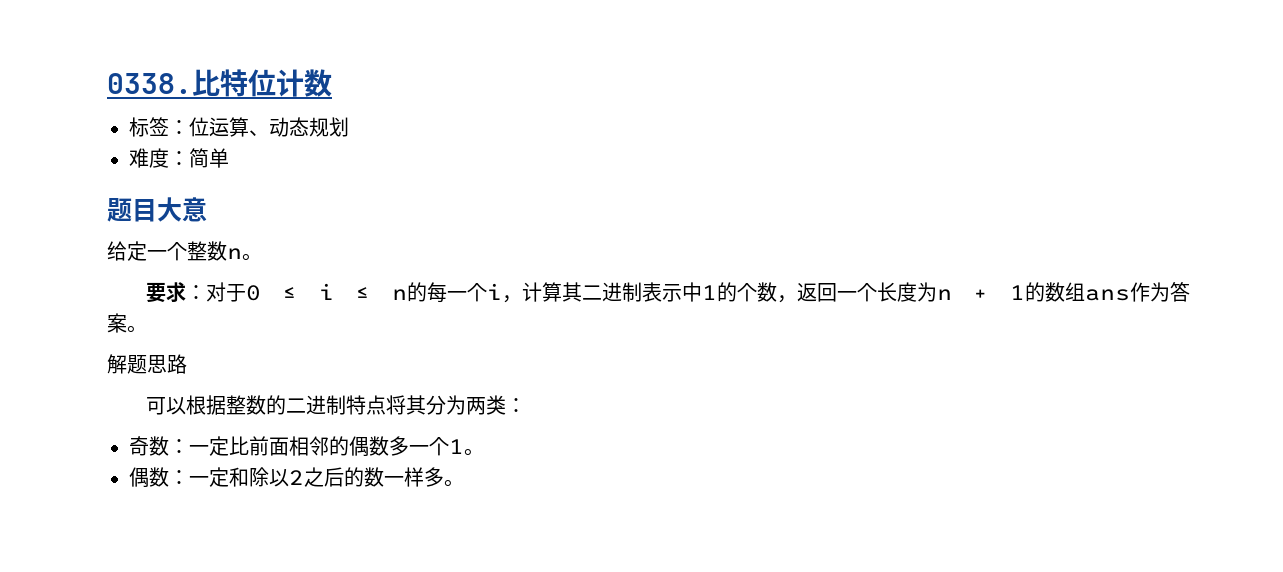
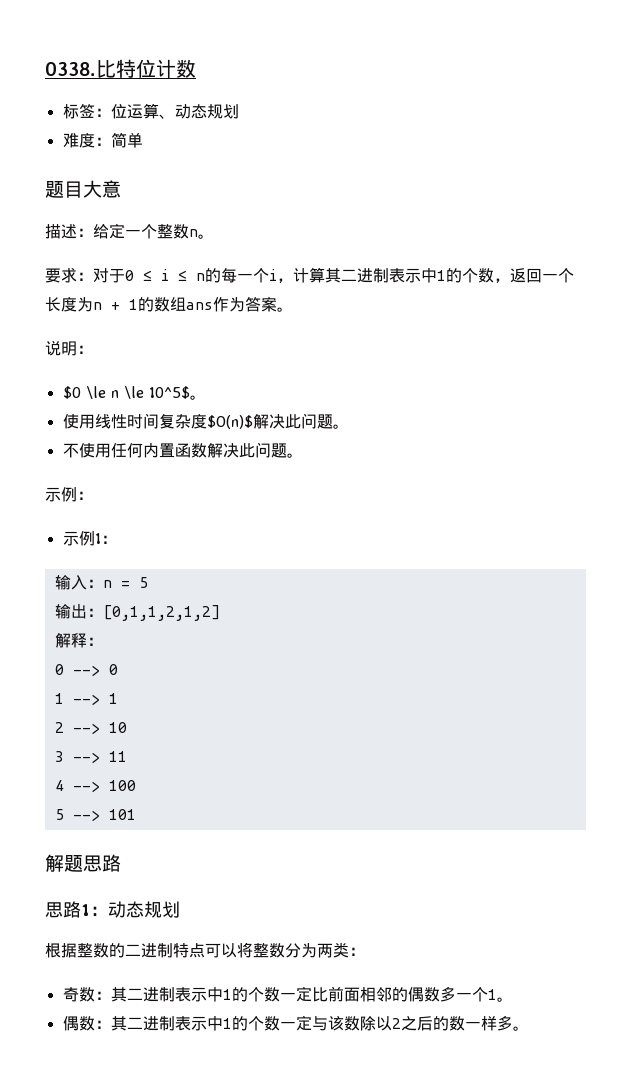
(207, 209) none -> [45,224,93,239] 描述：
[107,354,187,374] [145,397,186,415] 解题思路 // 可以 -> [45,340,93,356] [62,386,206,400] [62,413,349,429] [62,442,303,458] [45,487,93,502] [62,531,117,546] [54,575,148,590] [54,604,220,621] [54,633,103,648] [54,664,118,676] [54,693,118,705] [54,722,127,734] [54,751,127,763] [54,780,136,792] [54,809,136,821] [45,854,121,872] [45,901,180,918] 说明： // $0 \le n \le 10^5$。 // 使用线性时间复杂度$O(n)$解决此问题。 // 不使用任何内置函数解决此问题。 // 示例： // 示例1： // 输入：n = 5 // 输出：[0,1,1,2,1,2] // 解释： // 0 --> 0 // 1 --> 1 // 2 --> 10 // 3 --> 11 // 4 --> 100 // 5 --> 101 // 解题思路 // 思路1：动态规划 //
[385,395,426,415] 将其 -> [205,942,285,958] 可以将整数
(189, 446) none -> [110,987,280,1002] 其二进制表示中1的个数
[189,467,249,487] 一定和 -> [110,1015,360,1031] 其二进制表示中1的个数一定与该数

